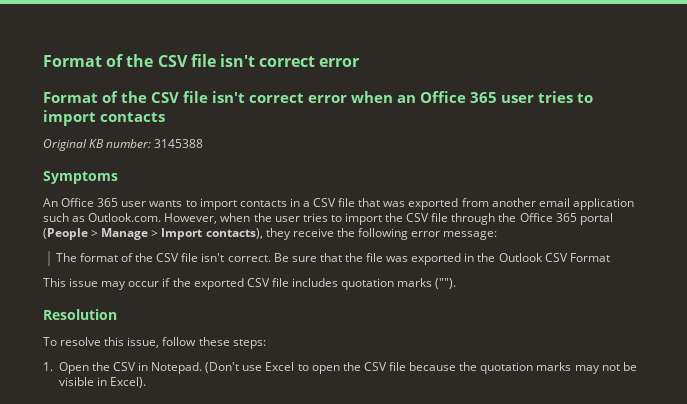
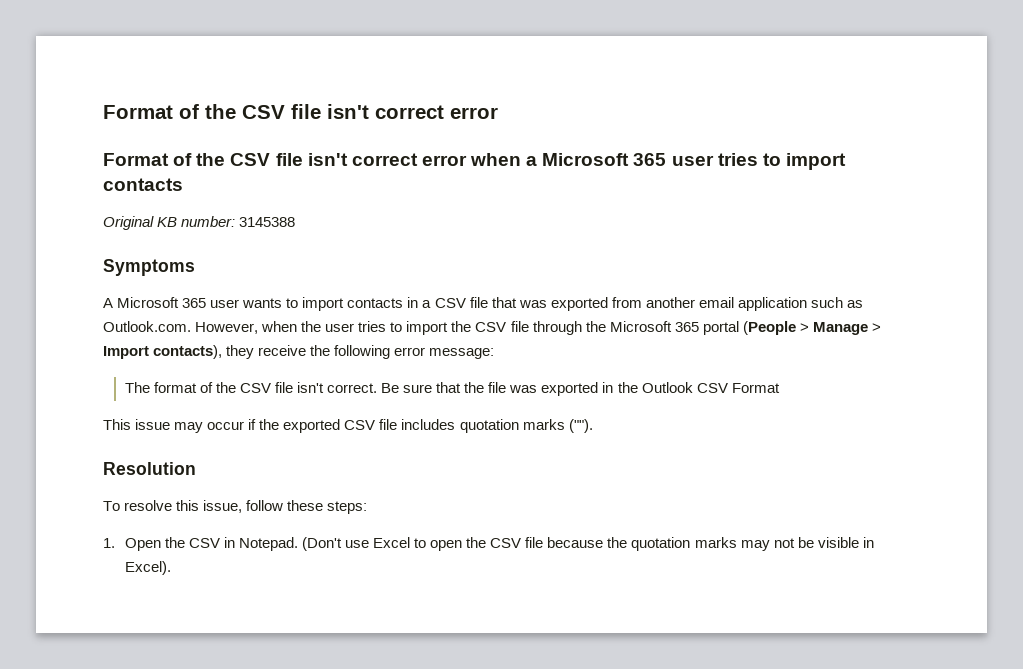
[397,91,466,103] an Office -> [526,153,630,166] a Microsoft
[43,198,95,207] An Office -> [103,297,180,308] A Microsoft
[519,213,553,222] Office -> [609,321,672,332] Microsoft

